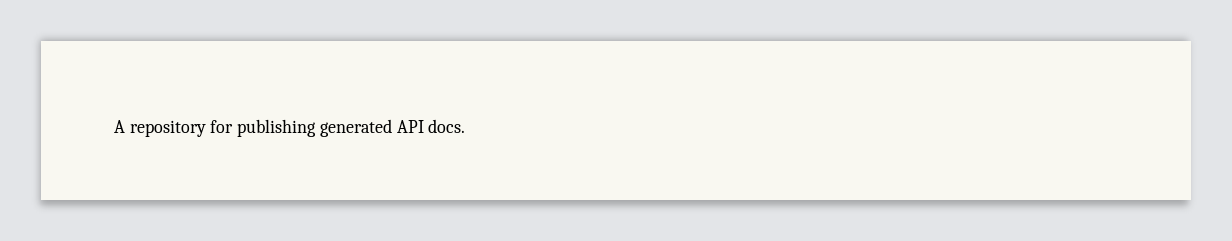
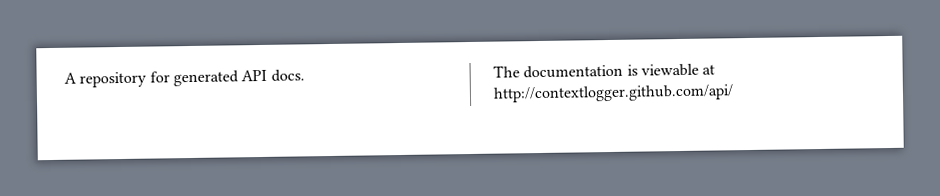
[237,119,317,137] publishing -> (170, 77) none
(466, 126) none -> [493,63,716,79] [493,84,734,103] // The documentation is viewable at http://contextlogger.github.com/api/

